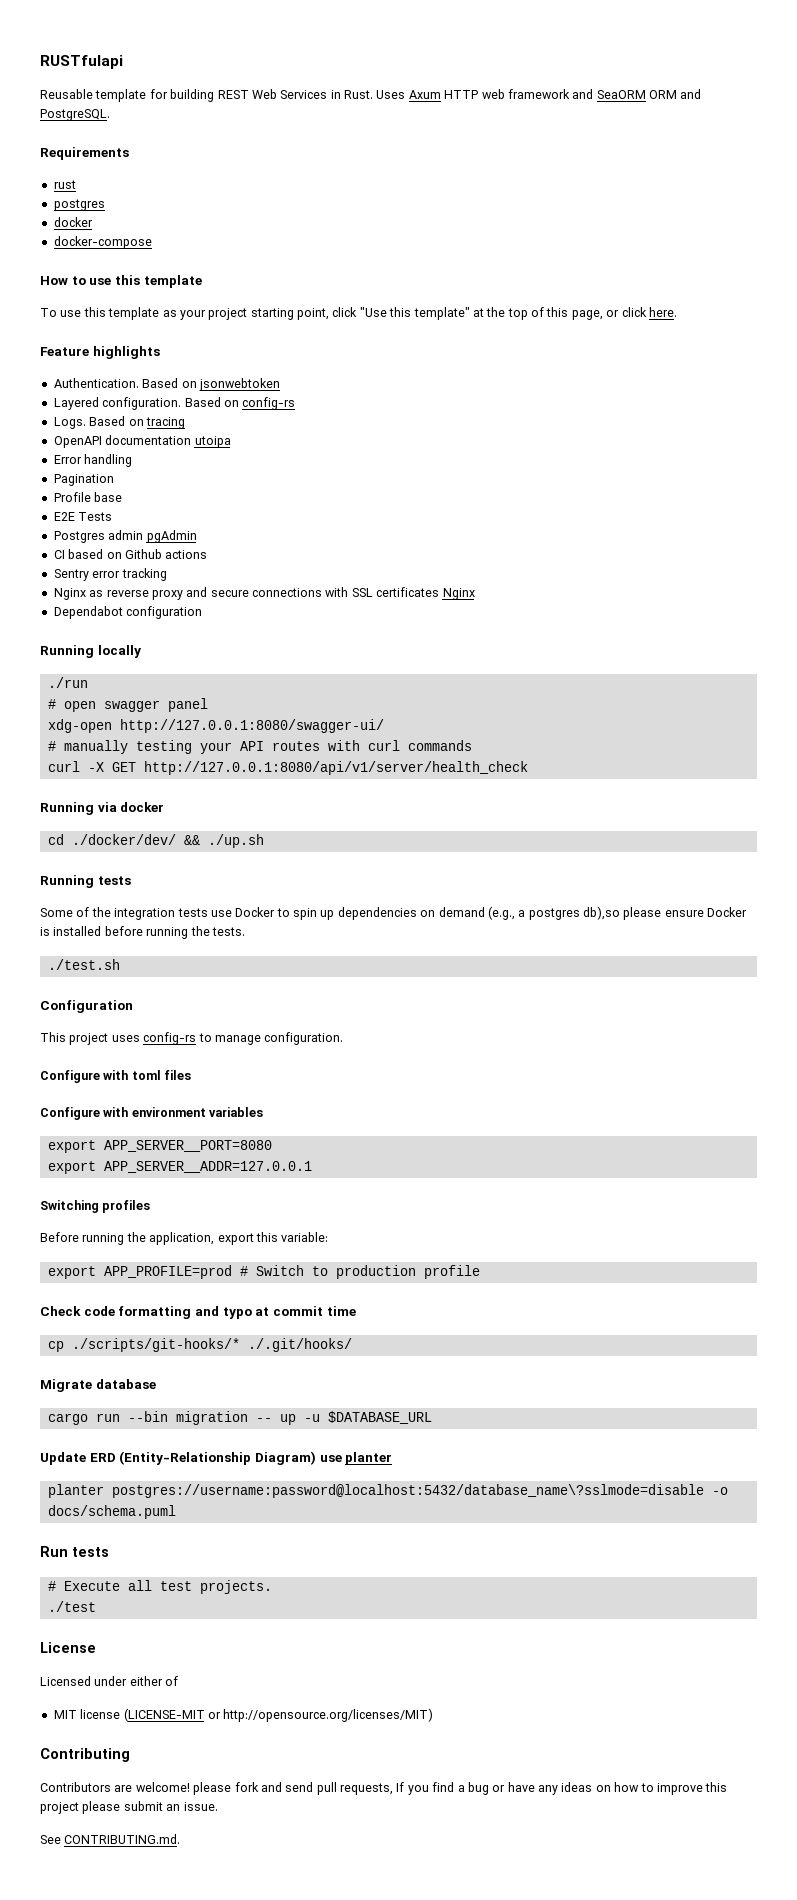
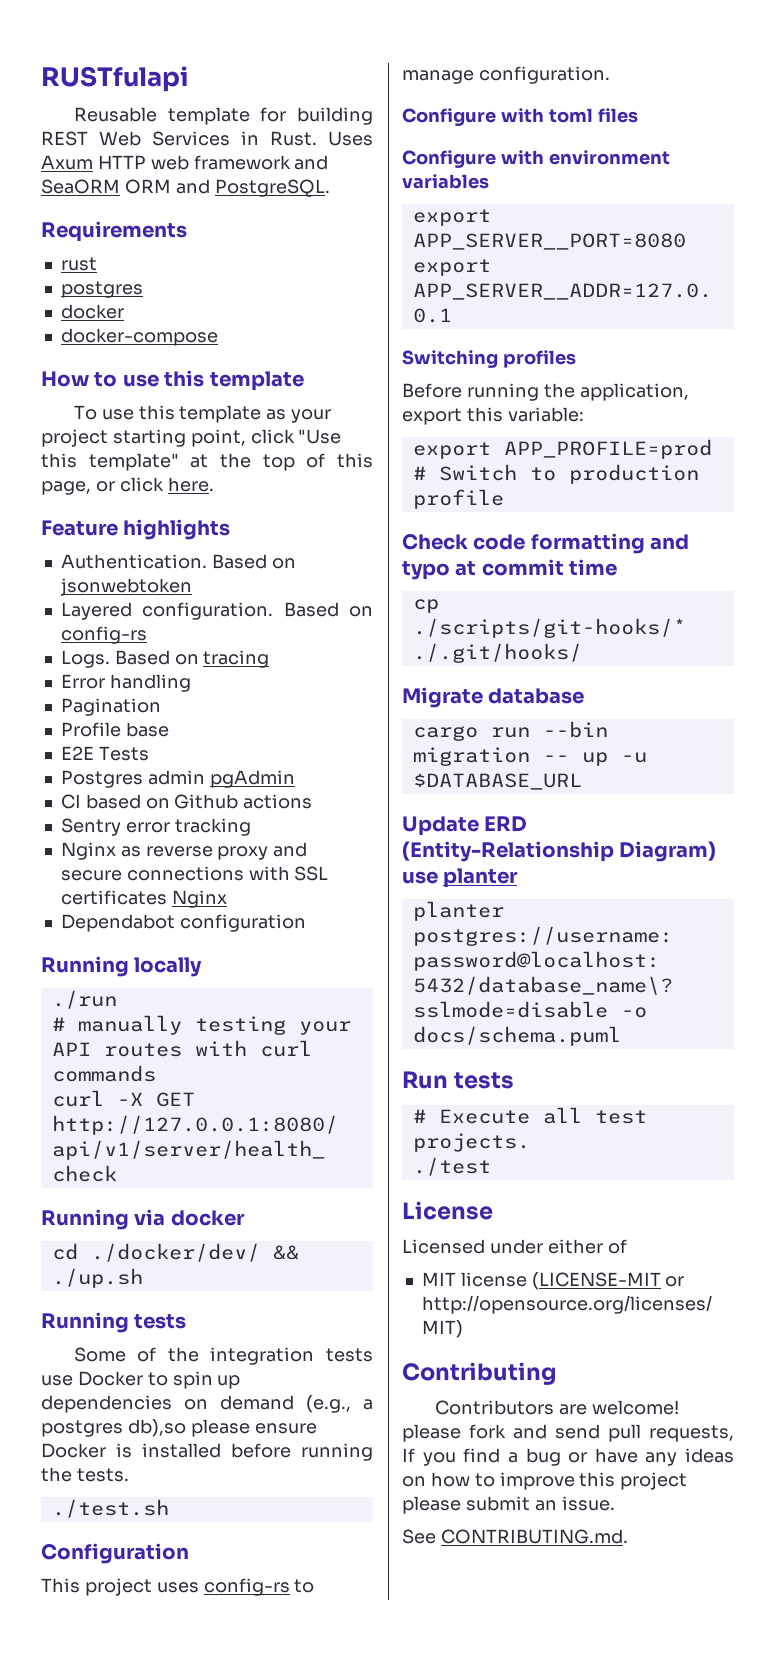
[53,435,231,448] // OpenAPI documentation utoipa -> (270, 659) none
[47,698,208,712] [47,719,384,733] // # open swagger panel // xdg-open http://127.0.0.1:8080/swagger-ui/ -> (117, 999) none

